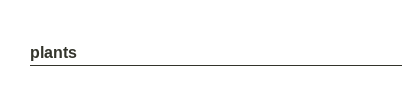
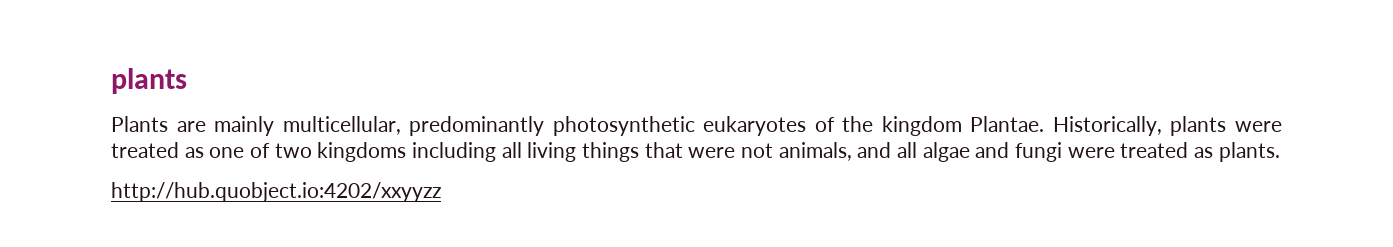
[30,46,77,61] plants -> [111,68,187,94] [111,116,1282,136] [111,142,1280,162] [111,182,441,202] plants // Plants are mainly multicellular, predominantly photosynthetic eukaryotes of the kingdom Plantae. Historically, plants were treated as one of two kingdoms including all living things that were not animals, and all algae and fungi were treated as plants. // http://hub.quobject.io:4202/xxyyzz

